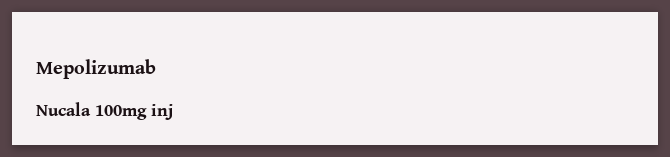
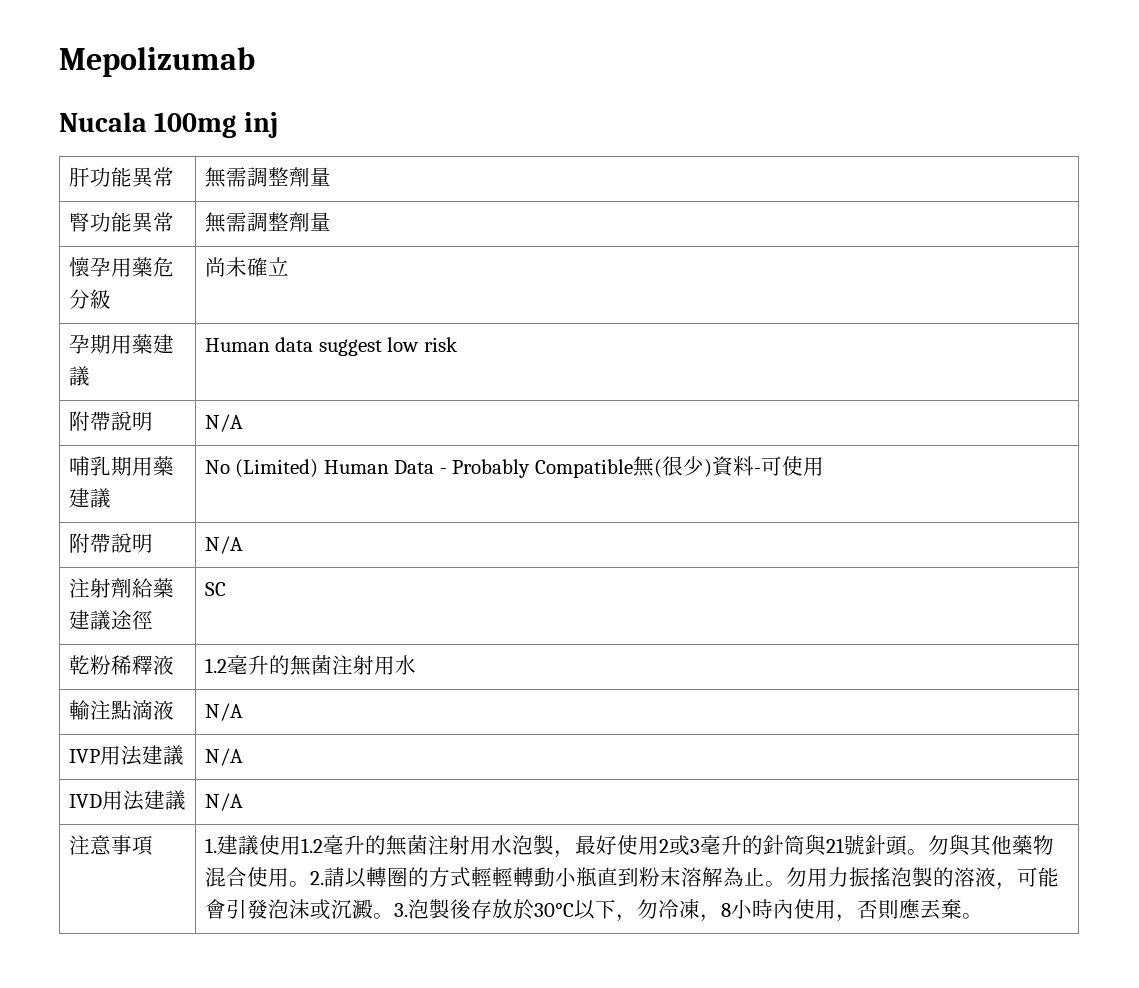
(173, 112) none -> [68,167,174,188] [204,167,331,188] [68,212,174,233] [204,212,331,233] [68,257,174,277] [68,289,111,309] [204,257,289,277] [68,334,174,354] [68,366,90,386] [204,337,458,356] [68,411,153,431] [204,414,243,432] [68,456,174,476] [68,488,111,508] [204,456,824,478] [68,533,153,553] [204,536,243,554] [68,578,174,598] [68,610,153,630] [204,582,226,596] [68,655,174,675] [204,655,416,676] [68,700,174,720] [204,703,243,721] [68,745,184,766] [204,748,243,766] [68,790,186,811] [204,793,243,811] [68,835,153,856] [204,834,1054,858] [204,867,1059,890] [204,899,983,922] // 肝功能異常 | 無需調整劑量 // 腎功能異常 | 無需調整劑量 // 懷孕用藥危分級 | 尚未確立 // 孕期用藥建議 | Human data suggest low risk // 附帶說明 | N/A // 哺乳期用藥建議 | No (Limited) Human Data - Probably Compatible無(很少)資料-可使用 // 附帶說明 | N/A // 注射劑給藥建議途徑 | SC // 乾粉稀釋液 | 1.2毫升的無菌注射用水 // 輸注點滴液 | N/A // IVP用法建議 | N/A // IVD用法建議 | N/A // 注意事項 | 1.建議使用1.2毫升的無菌注射用水泡製，最好使用2或3毫升的針筒與21號針頭。勿與其他藥物混合使用。2.請以轉圈的方式輕輕轉動小瓶直到粉末溶解為止。勿用力振搖泡製的溶液，可能會引發泡沫或沉澱。3.泡製後存放於30°C以下，勿冷凍，8小時內使用，否則應丟棄。

